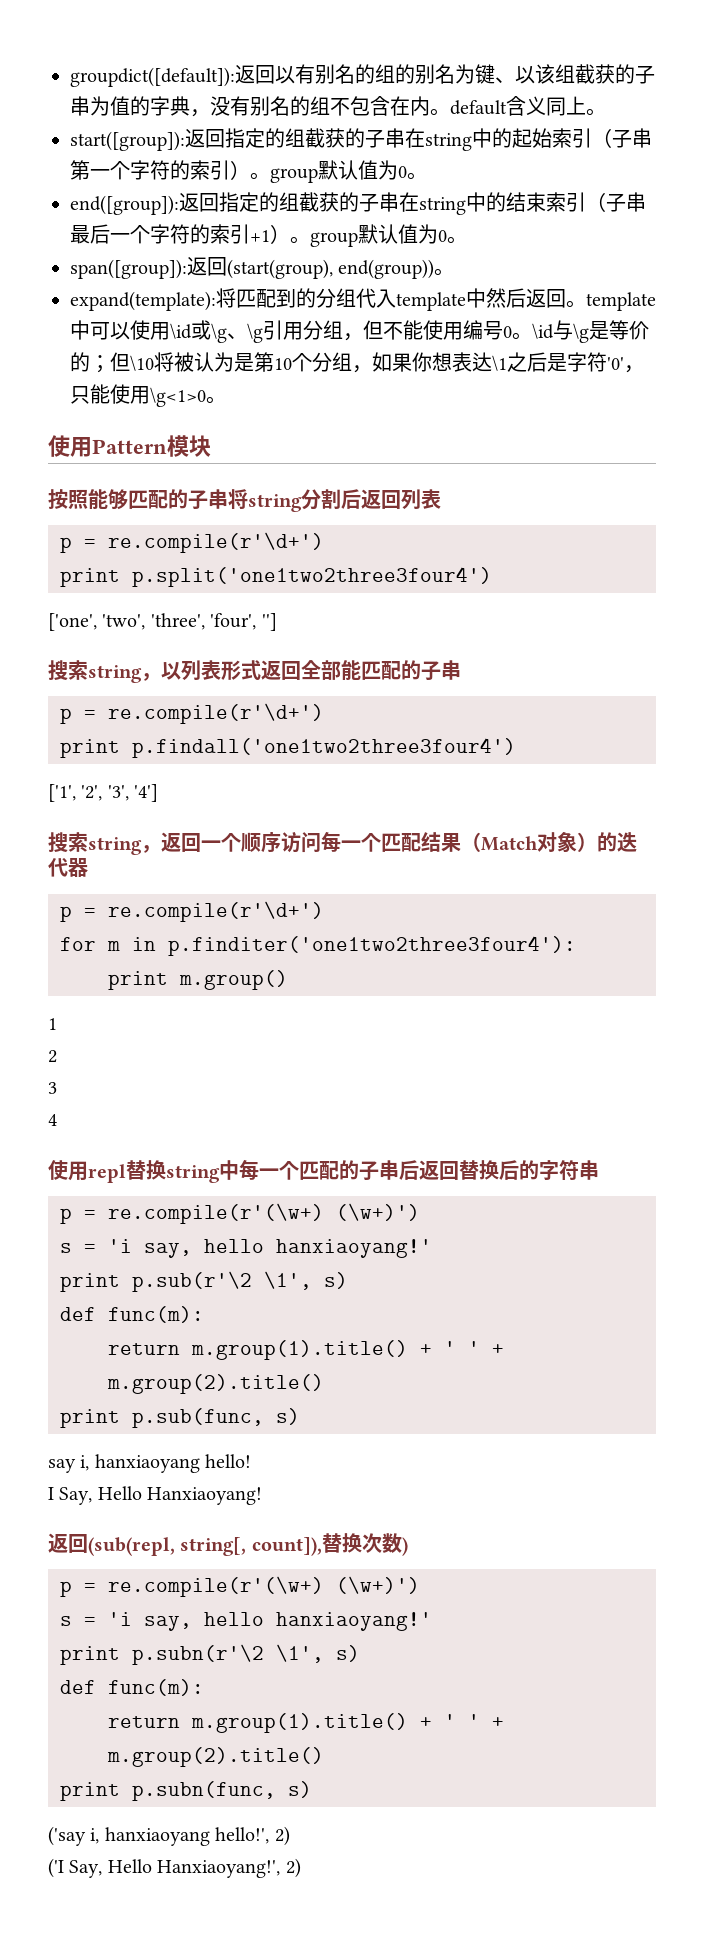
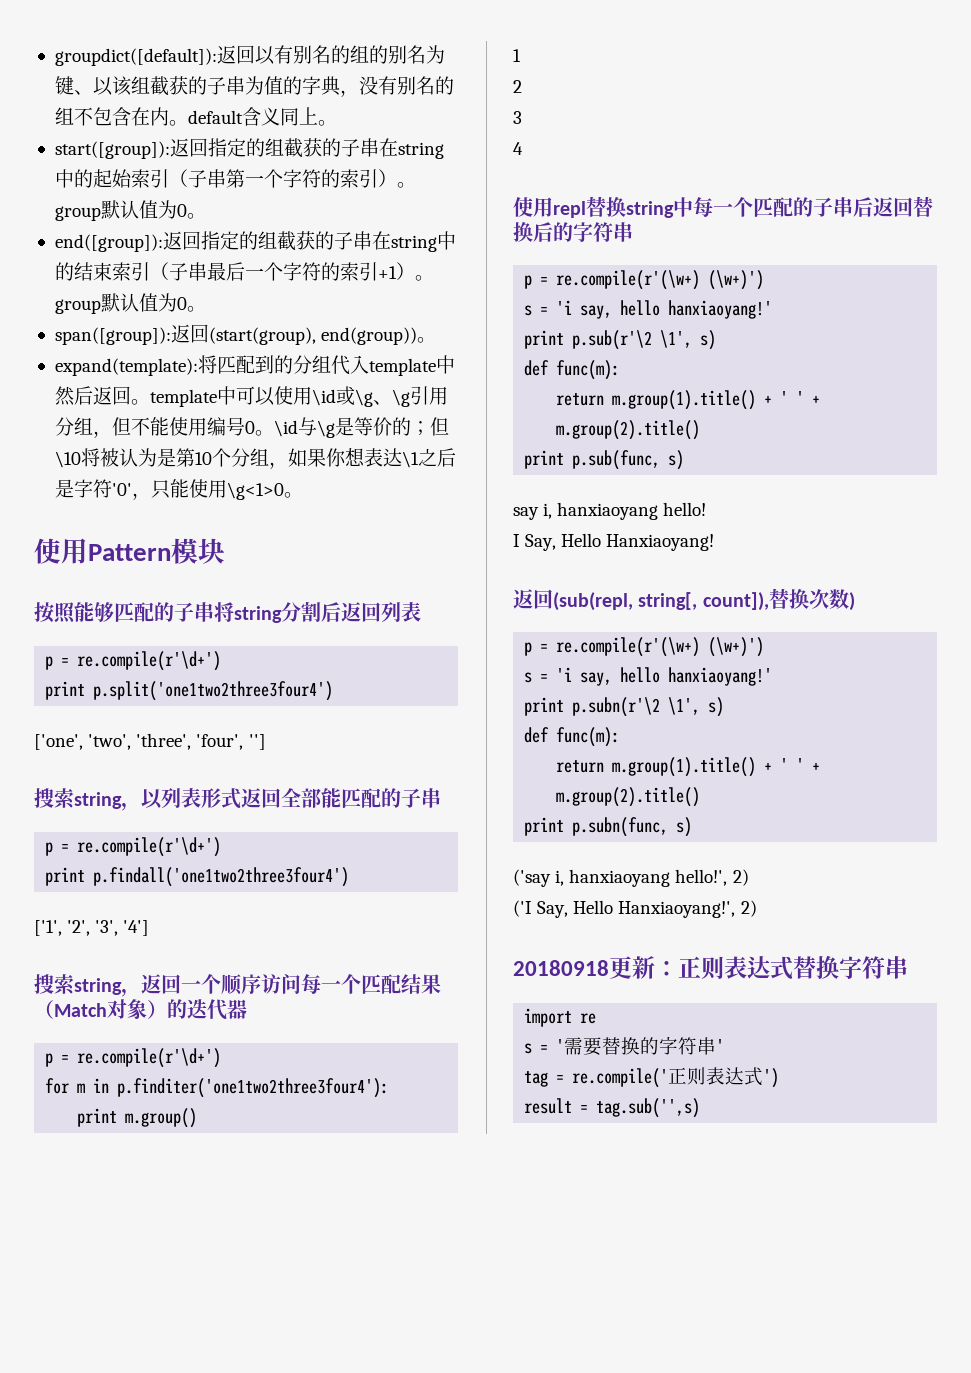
(301, 1868) none -> [513,955,908,980] [524,1008,597,1027] [524,1036,725,1056] [524,1067,780,1088] [524,1098,701,1118] // 20180918更新：正则表达式替换字符串 // import re // s = '需要替换的字符串' // tag = re.compile('正则表达式') // result = tag.sub('',s)

